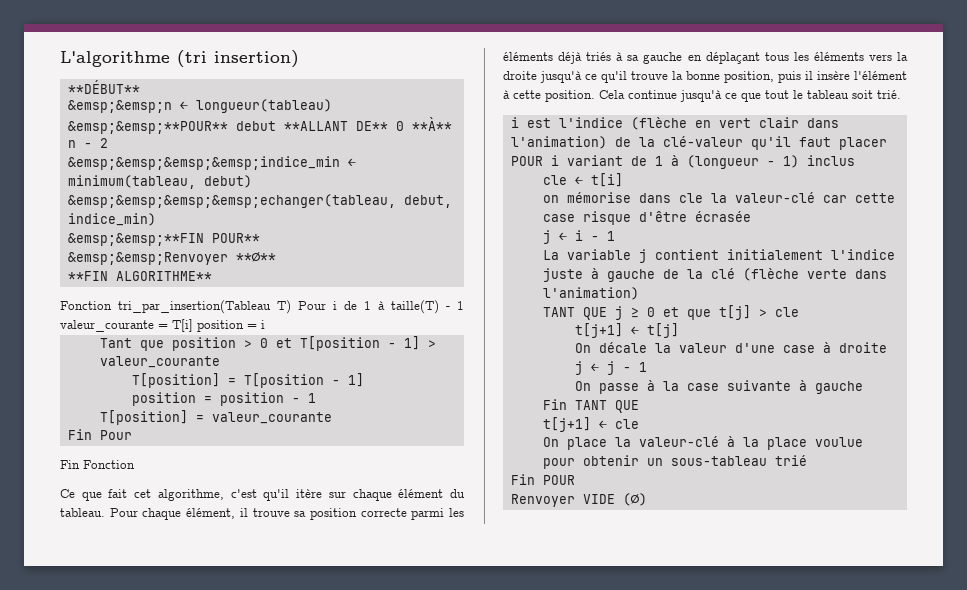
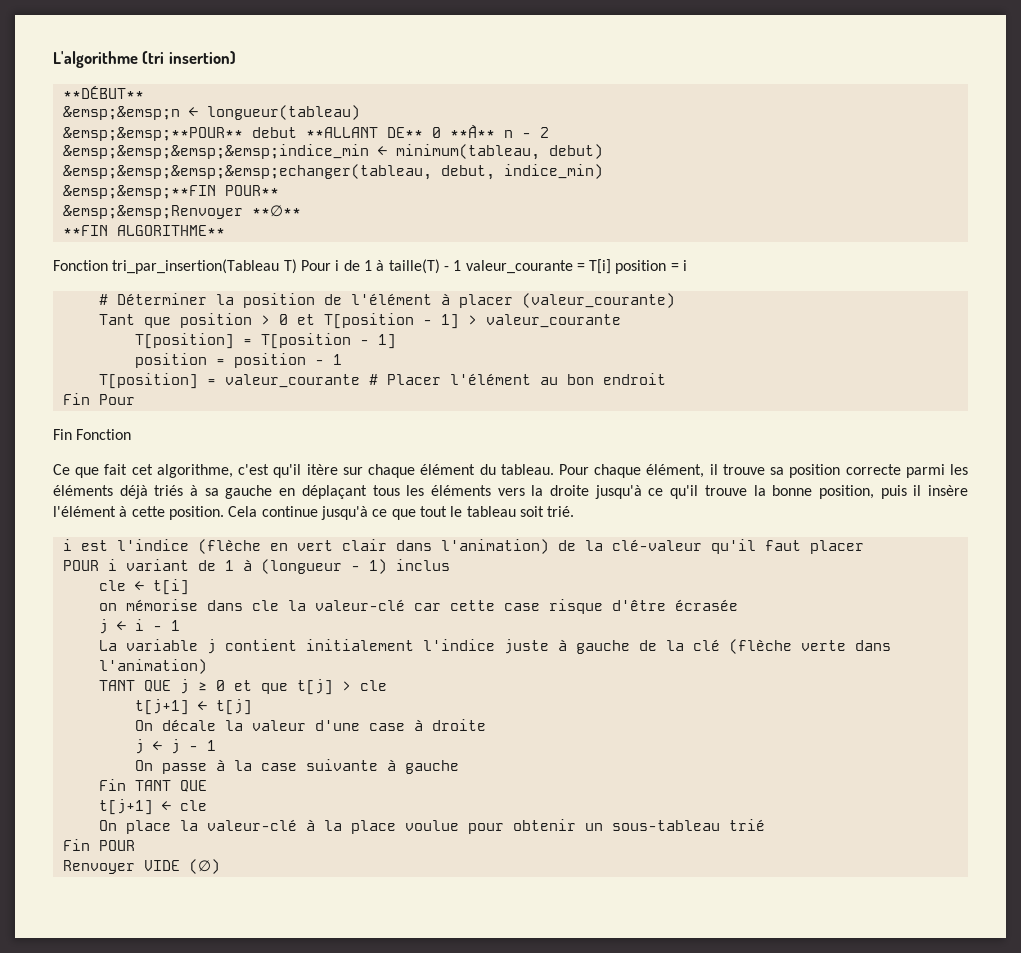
(265, 324) none -> [98,293,675,308] // # Déterminer la position de l'élément à placer (valeur_courante)
(332, 418) none -> [368,373,666,385] # Placer l'élément au bon endroit

